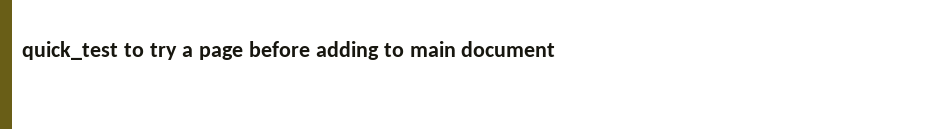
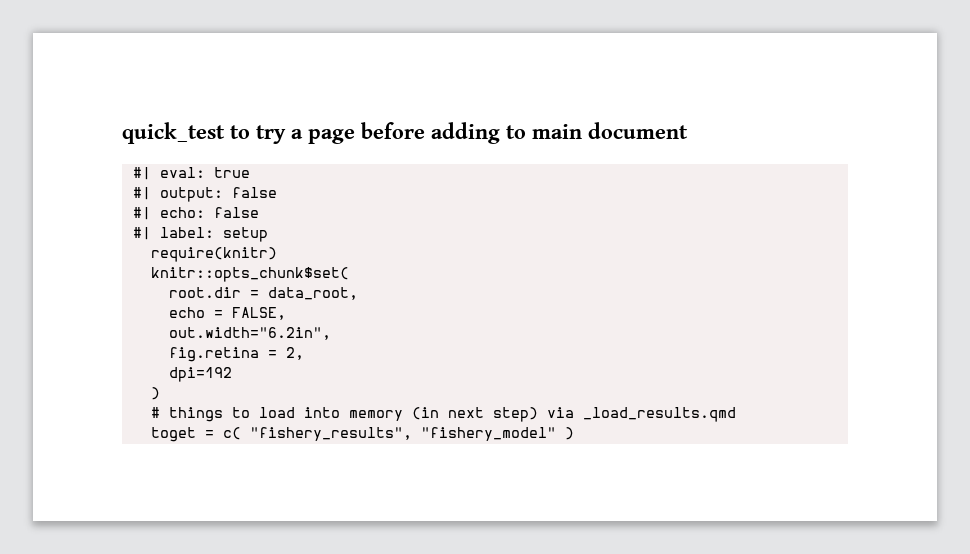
(556, 49) none -> [132,167,250,180] [132,187,277,202] [132,207,259,220] [132,227,268,242] [150,247,277,262] [150,267,349,282] [168,287,358,300] [168,307,286,320] [168,327,331,340] [168,347,304,362] [168,367,232,382] [150,387,160,400] [150,407,736,422] [150,427,574,442] // #| eval: true // #| output: false // #| echo: false // #| label: setup // require(knitr) // knitr::opts_chunk$set( // root.dir = data_root, // echo = FALSE, // out.width="6.2in", // fig.retina = 2, // dpi=192 // ) // # things to load into memory (in next step) via _load_results.qmd // toget = c( "fishery_results", "fishery_model" )

